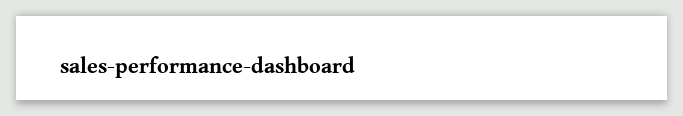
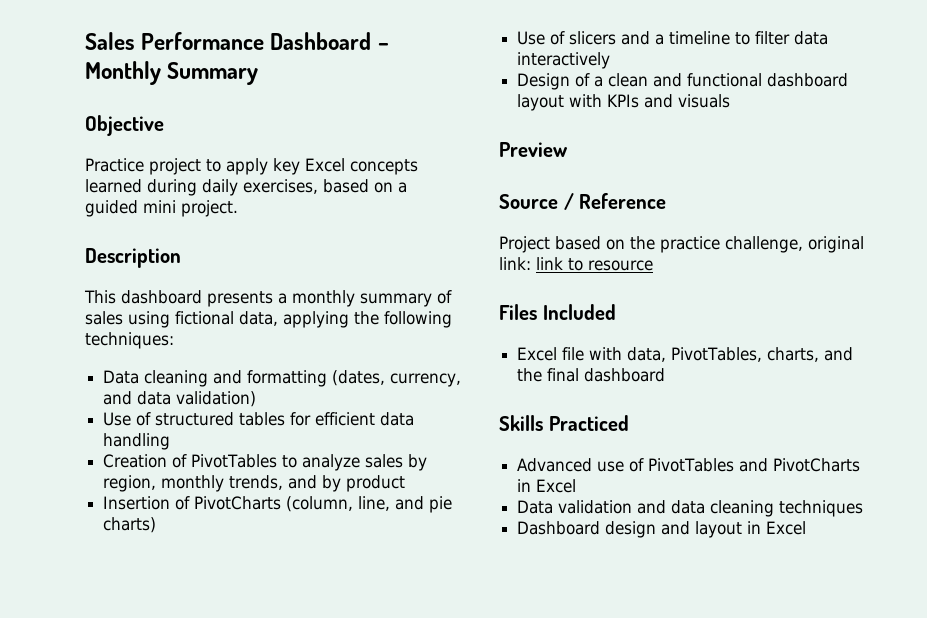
[60,56,355,78] sales-performance-dashboard -> [85,32,389,50] [85,61,259,85] [85,115,164,136] [85,158,418,175] [85,179,407,196] [85,200,238,217] [85,248,181,268] [84,290,452,307] [85,311,452,328] [85,332,174,349] [103,370,462,387] [103,391,257,407] [103,412,415,426] [103,433,171,450] [103,454,428,471] [103,475,406,492] [103,496,453,513] [103,517,157,533] [517,31,829,45] [517,52,611,69] [517,73,849,90] [517,94,731,111] [499,142,568,157] [499,193,667,210] [499,236,864,253] [499,257,653,271] [499,304,616,320] [517,347,854,362] [517,368,666,382] [499,415,629,431] [517,458,861,472] [517,479,577,493] [517,500,864,517] [517,521,807,538] Sales Performance Dashboard – Monthly Summary // Objective // Practice project to apply key Excel concepts learned during daily exercises, based on a guided mini project. // Description // This dashboard presents a monthly summary of sales using fictional data, applying the following techniques: // Data cleaning and formatting (dates, currency, and data validation) // Use of structured tables for efficient data handling // Creation of PivotTables to analyze sales by region, monthly trends, and by product // Insertion of PivotCharts (column, line, and pie charts) // Use of slicers and a timeline to filter data interactively // Design of a clean and functional dashboard layout with KPIs and visuals // Preview // Source / Reference // Project based on the practice challenge, original link: link to resource // Files Included // Excel file with data, PivotTables, charts, and the final dashboard // Skills Practiced // Advanced use of PivotTables and PivotCharts in Excel // Data validation and data cleaning techniques // Dashboard design and layout in Excel

